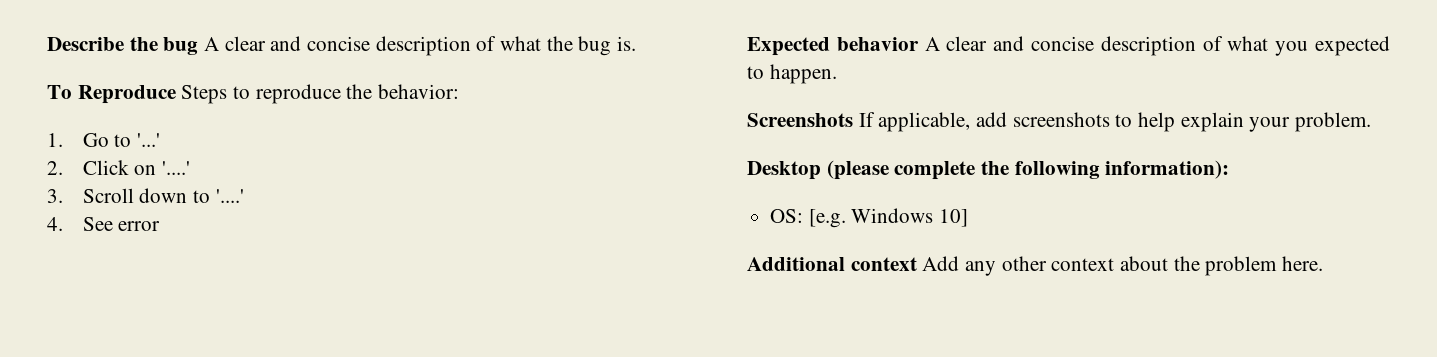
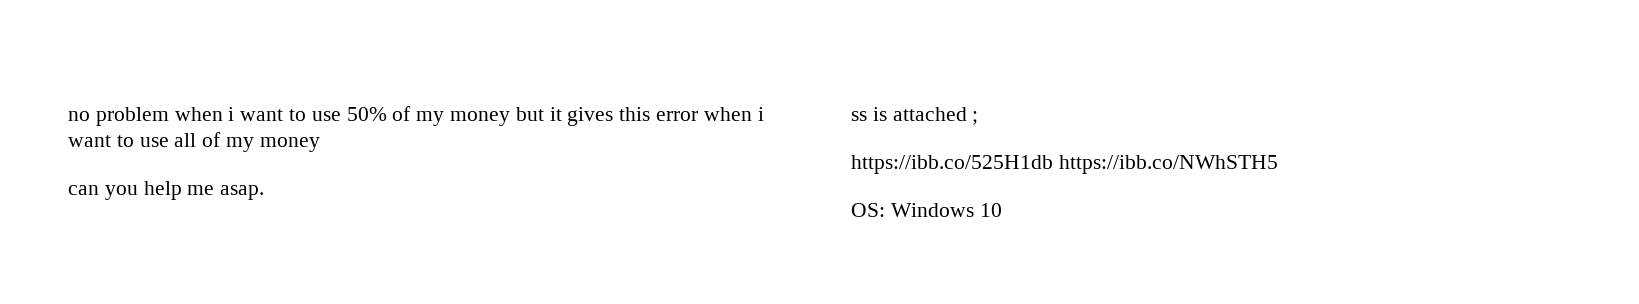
[47,36,637,56] [47,84,460,104] [47,133,160,147] [47,160,190,175] [47,188,244,203] [47,217,161,231] [747,36,1390,56] [747,64,837,84] [747,112,1372,132] [747,160,1230,180] [770,208,969,228] [747,256,1324,276] Describe the bug A clear and concise description of what the bug is. // To Reproduce Steps to reproduce the behavior: // 1. Go to '...' // 2. Click on '....' // 3. Scroll down to '....' // 4. See error // Expected behavior A clear and concise description of what you expected to happen. // Screenshots If applicable, add screenshots to help explain your problem. // Desktop (please complete the following information): // OS: [e.g. Windows 10] // Additional context Add any other context about the problem here. -> [68,106,764,126] [68,132,320,152] [68,181,265,200] [851,107,979,125] [851,155,1278,174] [851,203,1002,217] no problem when i want to use 50% of my money but it gives this error when i want to use all of my money // can you help me asap. // ss is attached ; // https://ibb.co/525H1db https://ibb.co/NWhSTH5 // OS: Windows 10

